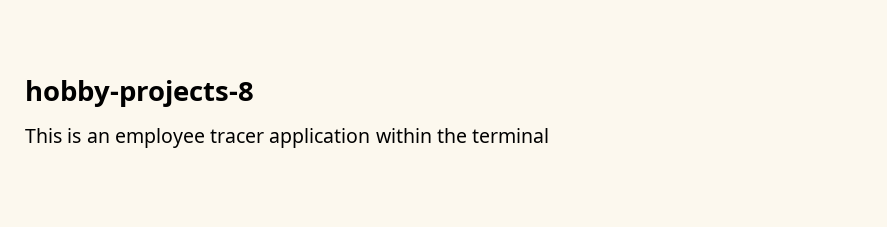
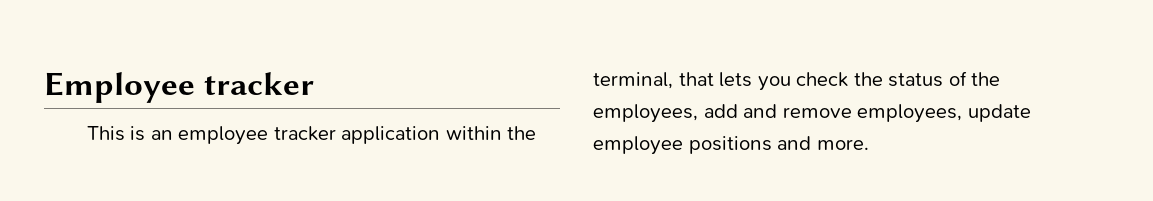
[25,80,254,107] hobby-projects-8 -> [44,72,315,103] Employee tracker
[210,129,265,143] tracer -> [273,126,336,141] tracker
[472,128,550,143] terminal -> [593,71,1001,91] [593,104,1031,123] [593,136,869,155] terminal, that lets you check the status of the employees, add and remove employees, update employee positions and more.

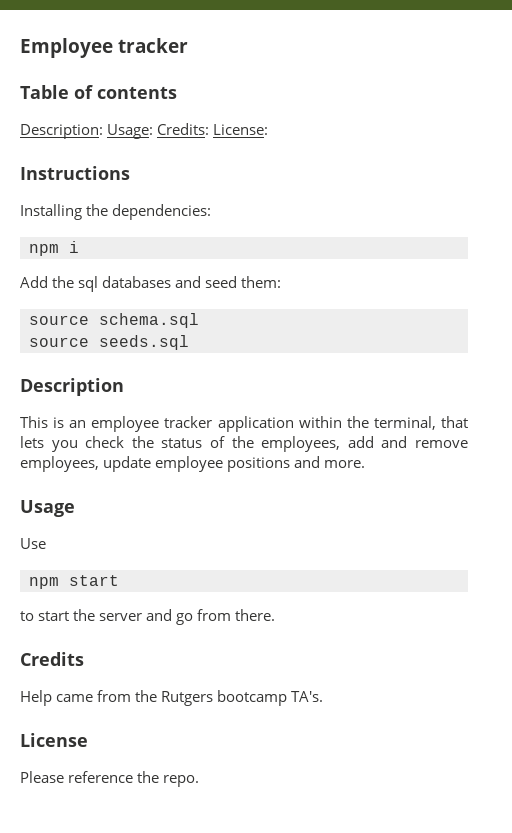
(315, 83) none -> [20,85,177,99] [20,123,269,139] [20,166,130,180] [20,204,212,220] [29,241,79,256] [20,276,282,292] [29,313,199,328] [29,335,189,350] [20,378,124,396] // Table of contents // Description: Usage: Credits: License: // Instructions // Installing the dependencies: // npm i // Add the sql databases and seed them: // source schema.sql // source seeds.sql // Description
(869, 144) none -> [20,500,75,517] [20,538,46,549] [29,575,119,589] [20,609,276,625] [20,652,84,666] [20,690,324,706] [20,733,88,747] [20,771,200,787] // Usage // Use // npm start // to start the server and go from there. // Credits // Help came from the Rutgers bootcamp TA's. // License // Please reference the repo.

